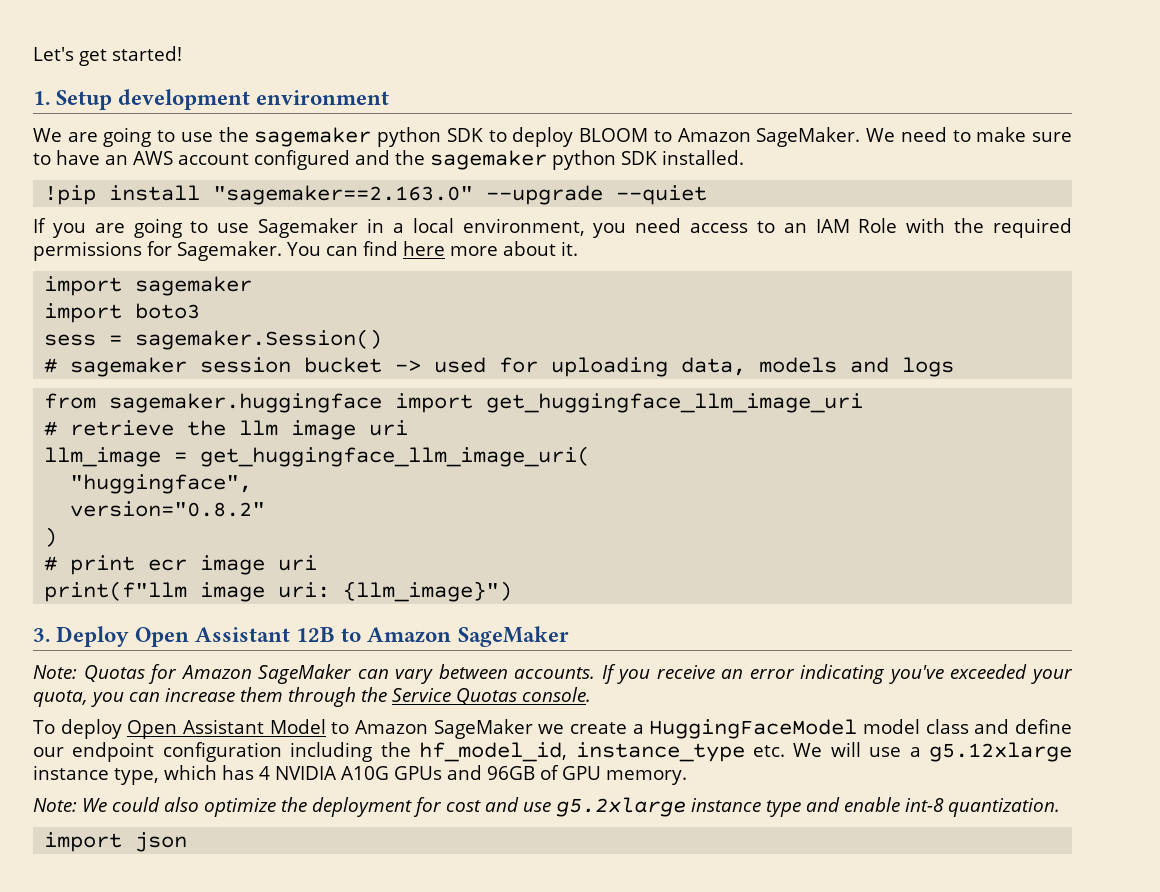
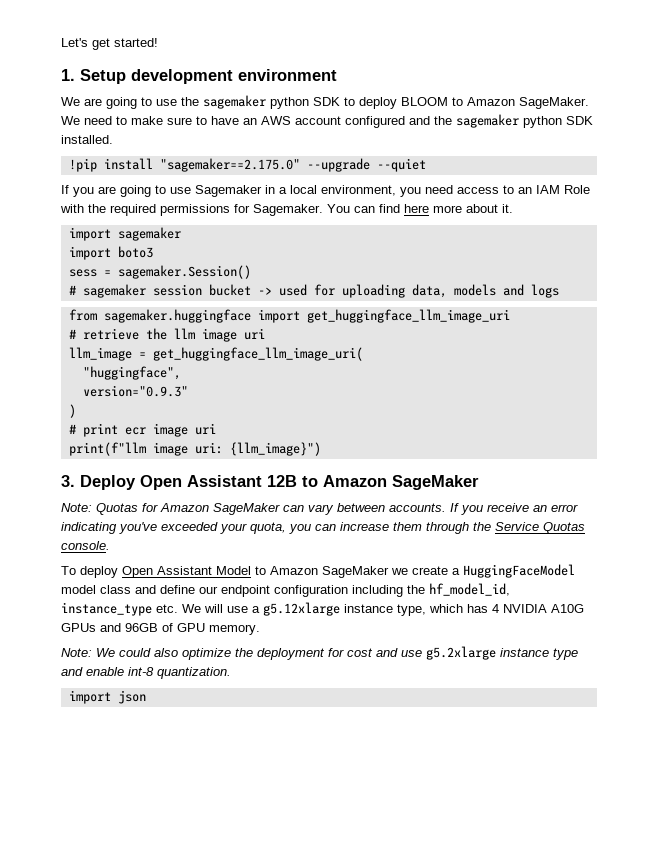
[213,185,474,205] "sagemaker==2.163.0" -> [159,158,300,172] "sagemaker==2.175.0"
[70,501,266,517] version="0.8.2" -> [82,385,188,397] version="0.9.3"

